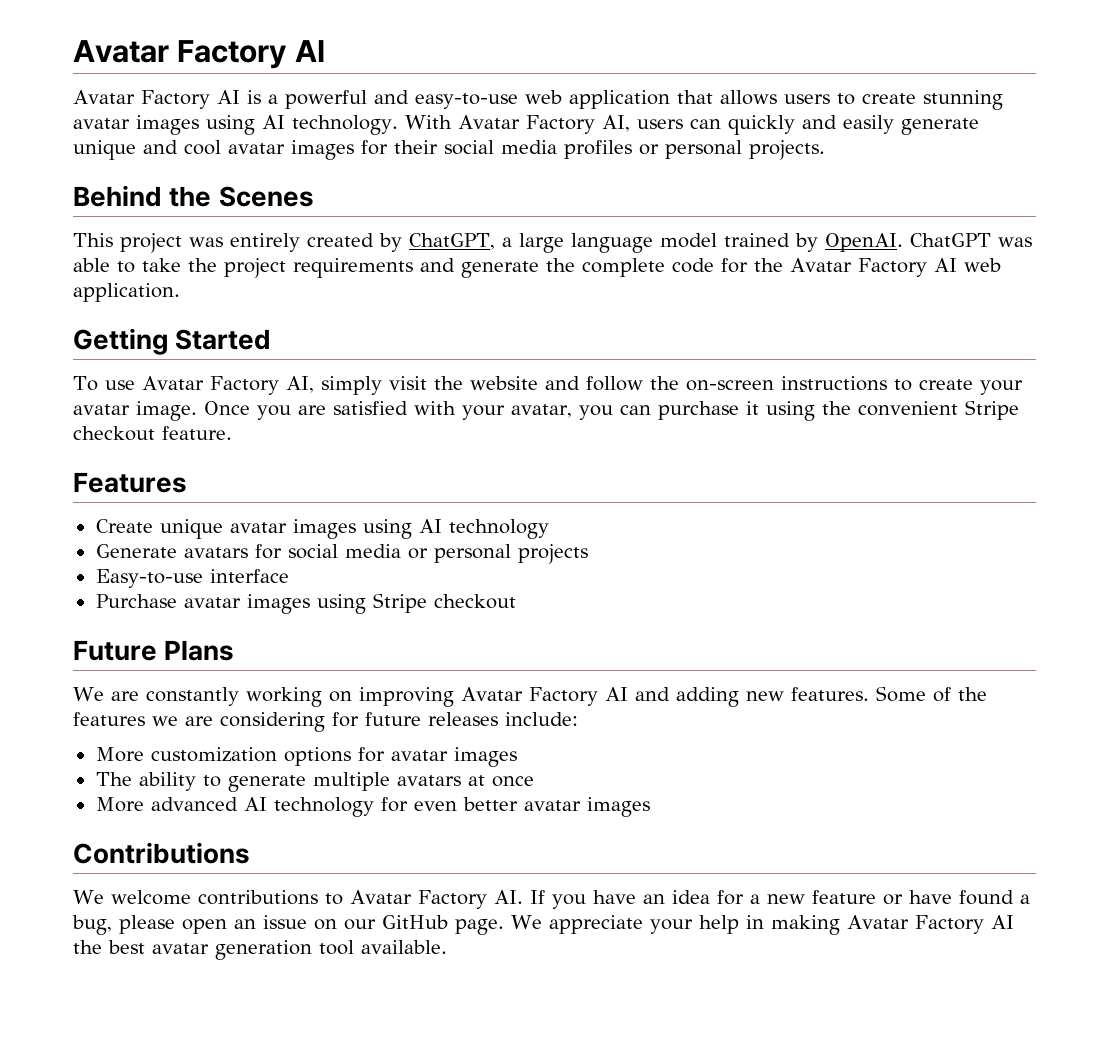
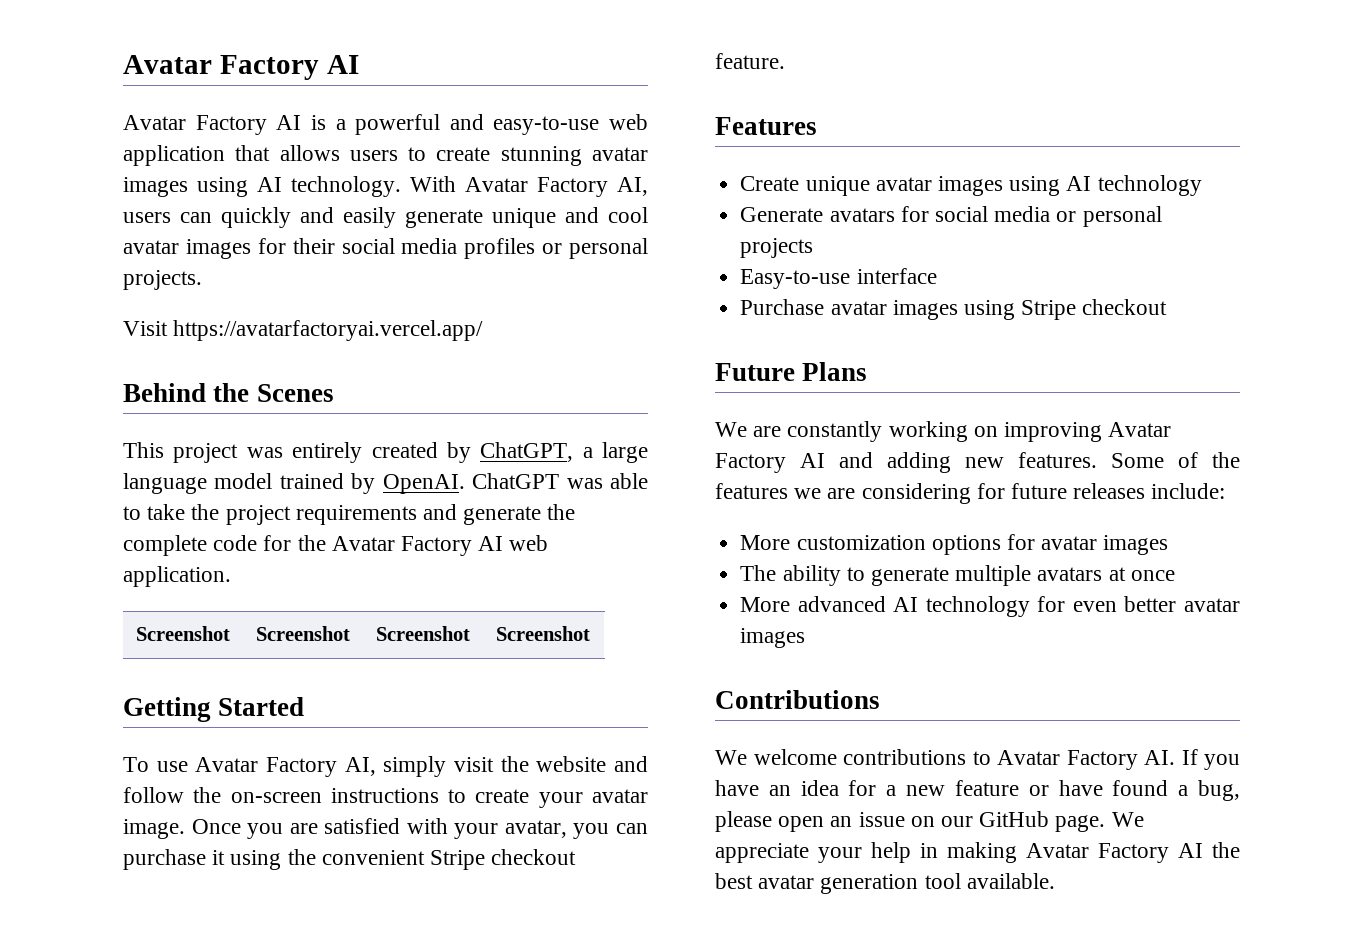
(825, 150) none -> [123,320,484,341] // Visit https://avatarfactoryai.vercel.app/
(180, 292) none -> [135,626,230,641] [255,626,350,641] [375,626,470,641] [495,626,590,641] // Screenshot | Screenshot | Screenshot | Screenshot

